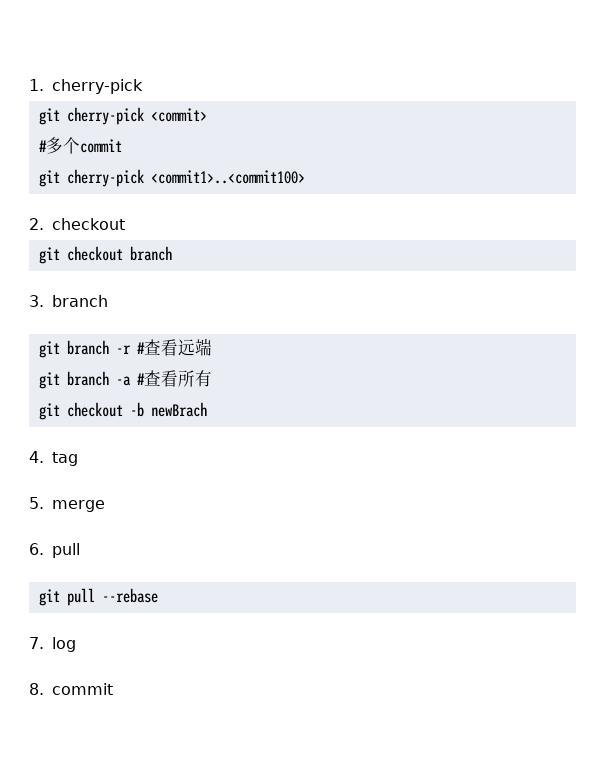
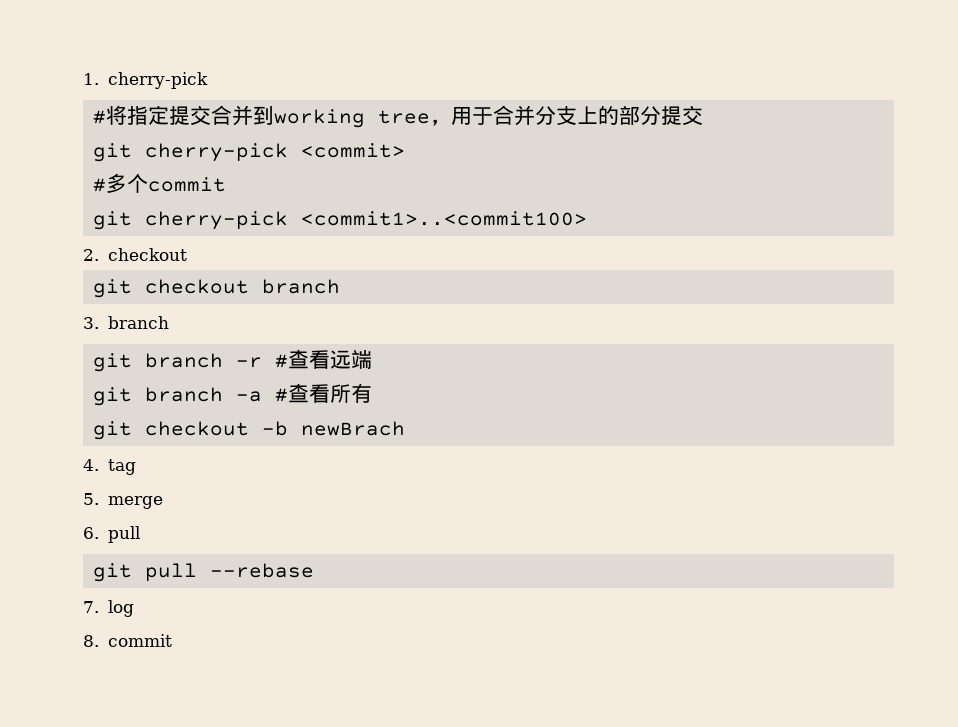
(143, 86) none -> [93,105,704,128] // #将指定提交合并到working tree，用于合并分支上的部分提交

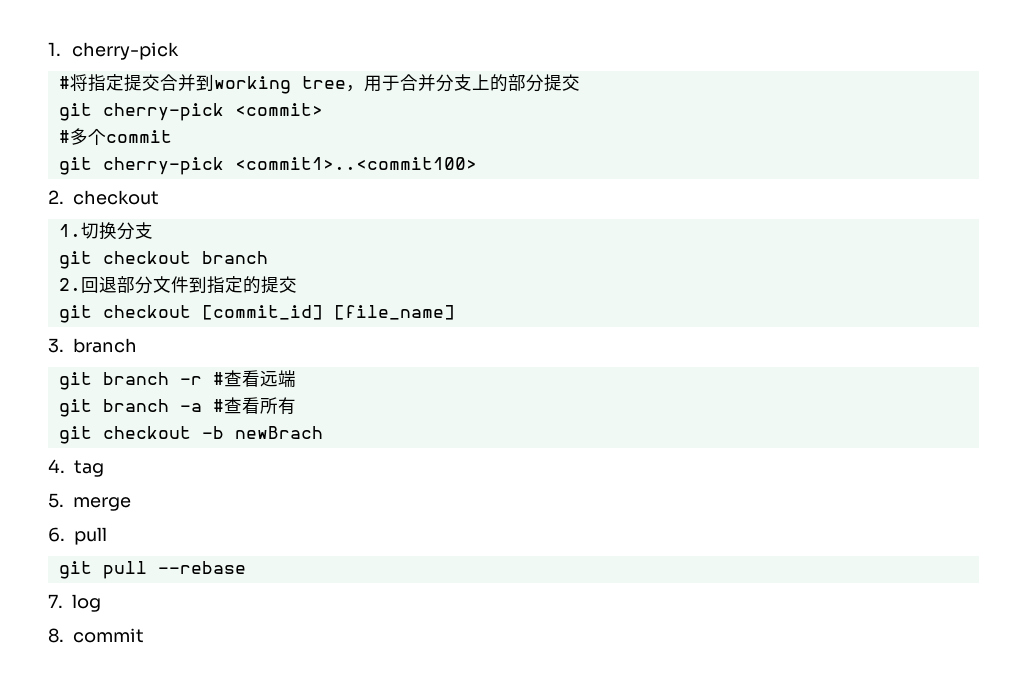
(187, 254) none -> [58,222,153,240] // 1.切换分支
(341, 286) none -> [58,276,297,294] [58,305,455,323] // 2.回退部分文件到指定的提交 // git checkout [commit_id] [file_name]

